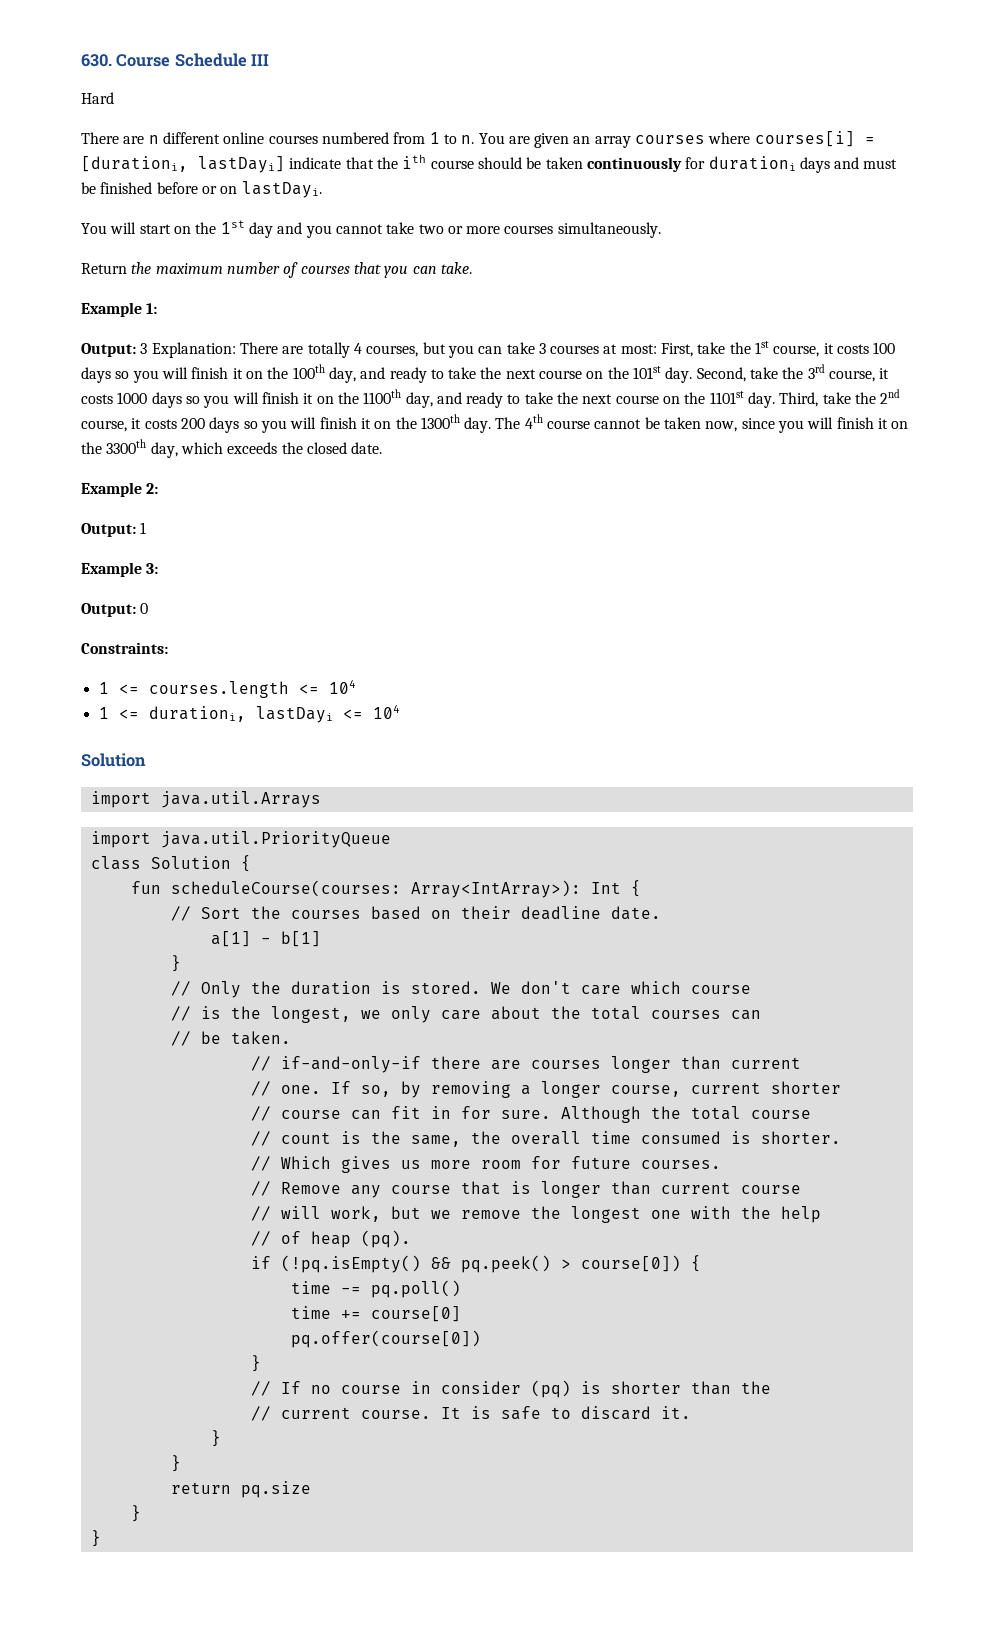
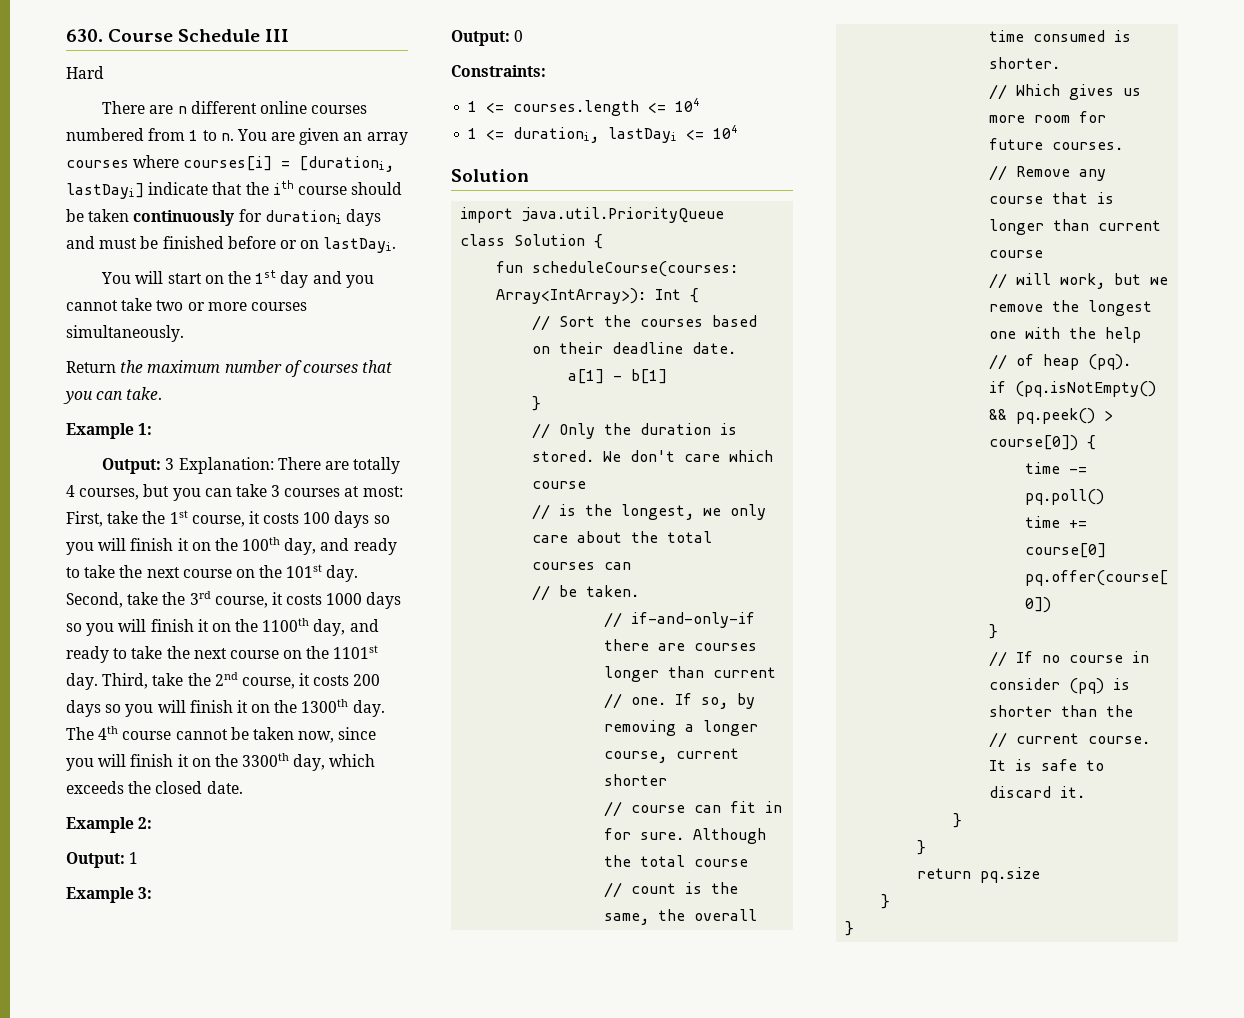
[90,791,321,808] // import java.util.Arrays -> (529, 175) none
[280,1255,421,1273] (!pq.isEmpty() -> [1015,381,1157,397] (pq.isNotEmpty()

